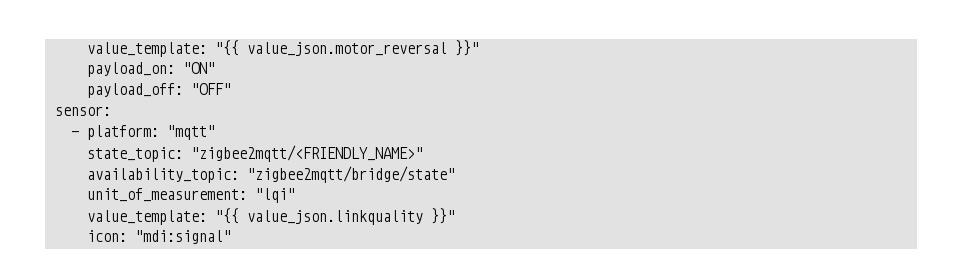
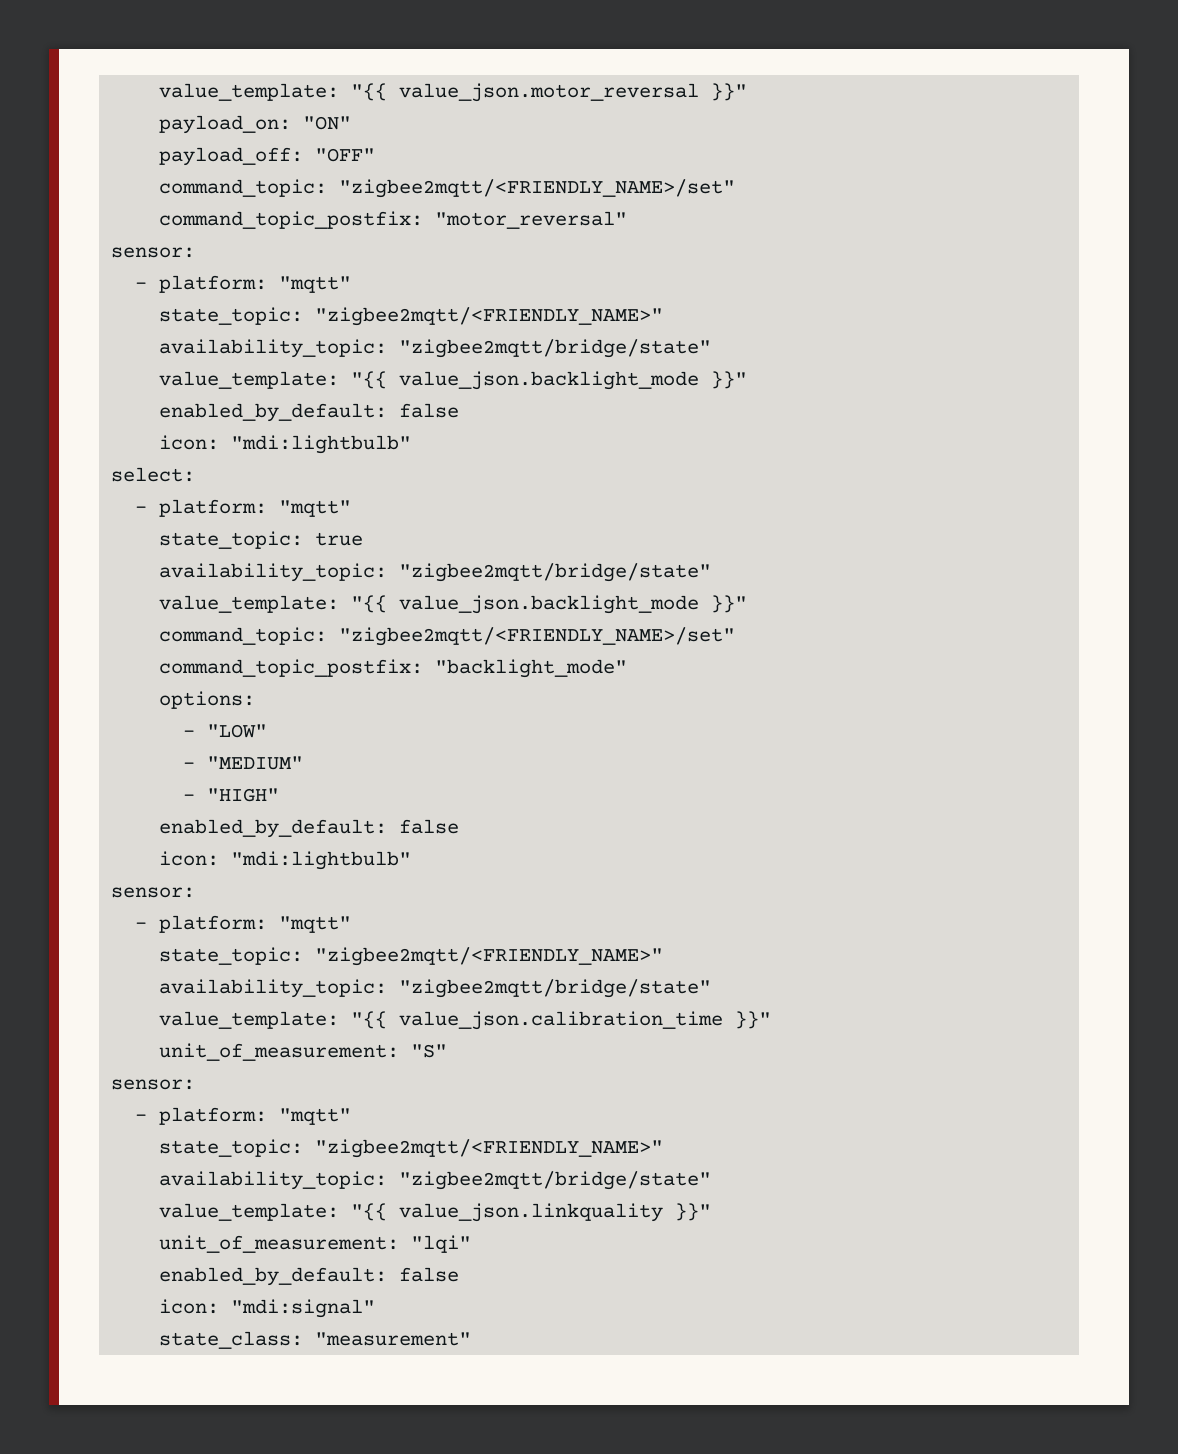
[54,106,111,116] [70,125,215,140] [86,145,423,162] [86,166,455,183] [86,188,295,203] // sensor: // - platform: "mqtt" // state_topic: "zigbee2mqtt/<FRIENDLY_NAME>" // availability_topic: "zigbee2mqtt/bridge/state" // unit_of_measurement: "lqi" -> [159,179,736,198] [159,211,628,229] [111,247,196,258] [135,275,352,293] [159,307,664,326] [159,339,712,358] [159,371,748,390] [159,403,460,422] [159,435,412,454] [111,467,196,482] [135,499,352,517] [159,531,364,549] [159,563,712,582] [159,595,748,614] [159,627,736,646] [159,659,628,678] [159,691,256,709] [183,724,268,738] [183,756,304,770] [183,788,280,802] [159,819,460,838] [159,851,412,870] [111,887,196,898] [135,915,352,933] [159,947,664,966] [159,979,712,998] [159,1011,772,1030] [159,1043,448,1061] [111,1079,196,1090] [135,1107,352,1125] [159,1139,664,1158] [159,1171,712,1190] // command_topic: "zigbee2mqtt/<FRIENDLY_NAME>/set" // command_topic_postfix: "motor_reversal" // sensor: // - platform: "mqtt" // state_topic: "zigbee2mqtt/<FRIENDLY_NAME>" // availability_topic: "zigbee2mqtt/bridge/state" // value_template: "{{ value_json.backlight_mode }}" // enabled_by_default: false // icon: "mdi:lightbulb" // select: // - platform: "mqtt" // state_topic: true // availability_topic: "zigbee2mqtt/bridge/state" // value_template: "{{ value_json.backlight_mode }}" // command_topic: "zigbee2mqtt/<FRIENDLY_NAME>/set" // command_topic_postfix: "backlight_mode" // options: // - "LOW" // - "MEDIUM" // - "HIGH" // enabled_by_default: false // icon: "mdi:lightbulb" // sensor: // - platform: "mqtt" // state_topic: "zigbee2mqtt/<FRIENDLY_NAME>" // availability_topic: "zigbee2mqtt/bridge/state" // value_template: "{{ value_json.calibration_time }}" // unit_of_measurement: "S" // sensor: // - platform: "mqtt" // state_topic: "zigbee2mqtt/<FRIENDLY_NAME>" // availability_topic: "zigbee2mqtt/bridge/state"
(455, 216) none -> [159,1235,472,1253] [159,1267,460,1286] // unit_of_measurement: "lqi" // enabled_by_default: false
(231, 237) none -> [159,1331,472,1349] // state_class: "measurement"

